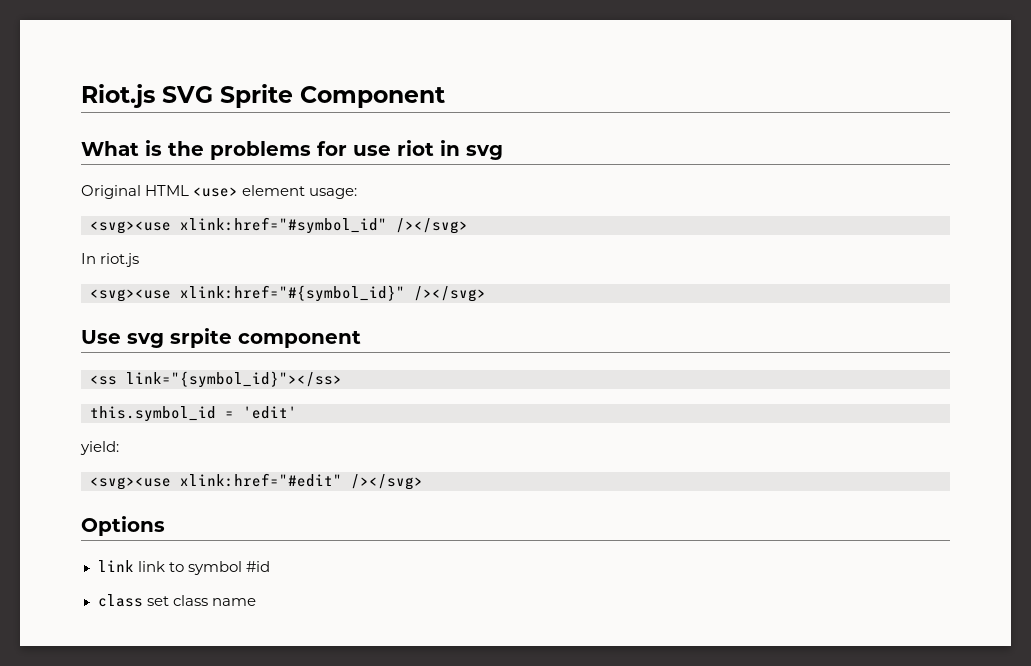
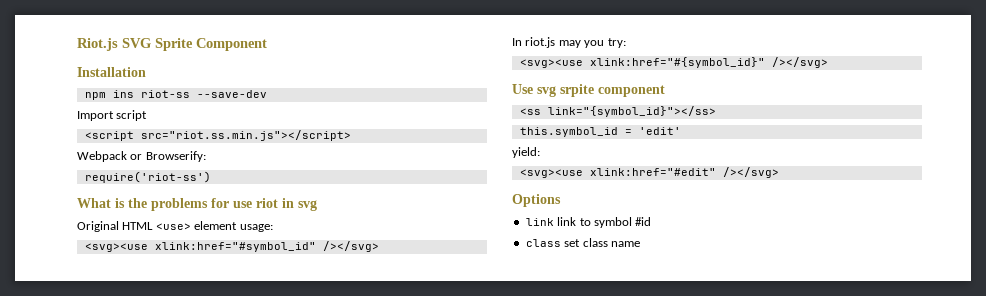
(445, 97) none -> [77,67,146,77] [84,90,267,100] [77,110,148,121] [84,130,351,141] [77,151,206,162] [84,171,211,183] // Installation // npm ins riot-ss --save-dev // Import script // <script src="riot.ss.min.js"></script> // Webpack or Browserify: // require('riot-ss')
(140, 260) none -> [558,38,626,48] may you try:

